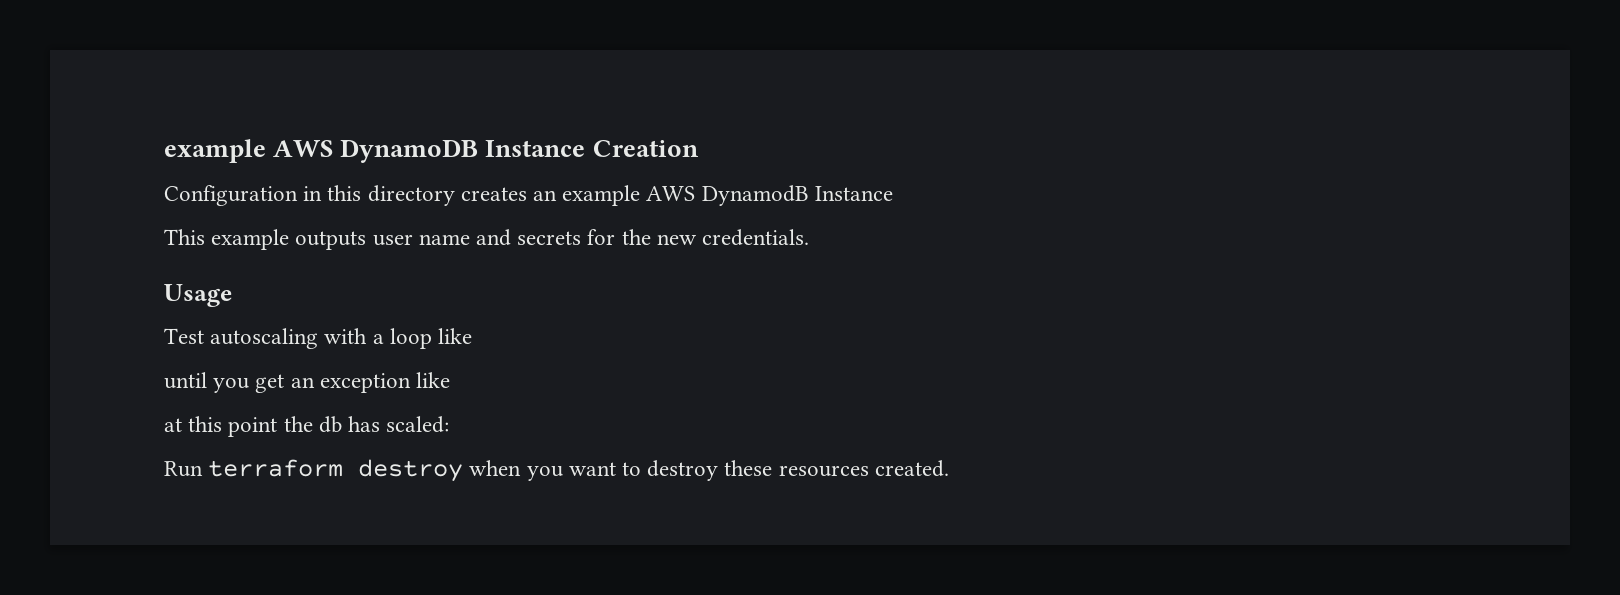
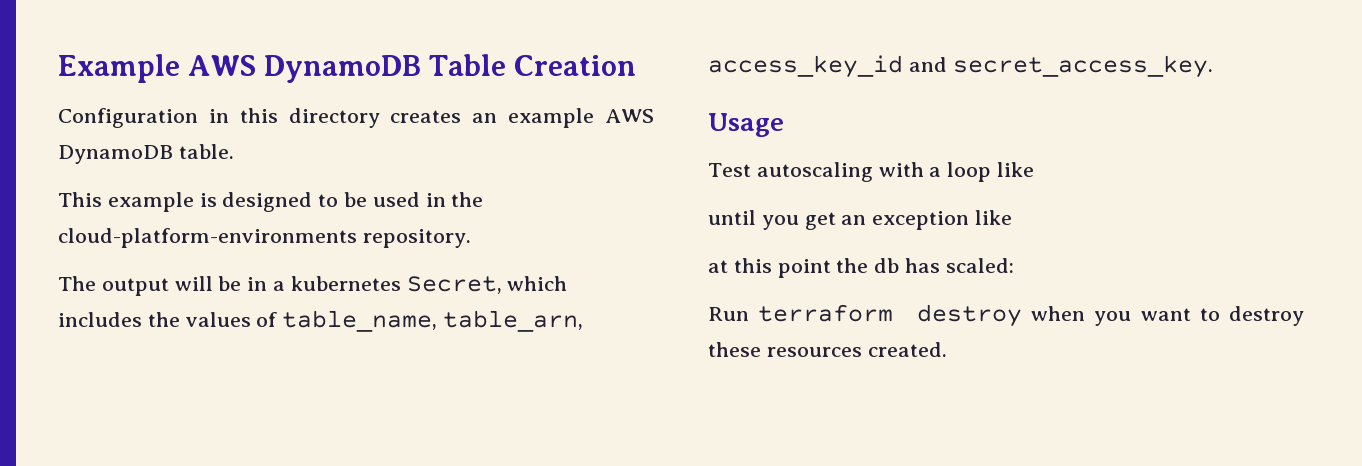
[164,139,586,163] example AWS DynamoDB Instance -> [58,54,507,83] Example AWS DynamoDB Table
[701,185,893,206] DynamodB Instance -> [58,144,234,164] DynamoDB table.
[295,229,810,250] outputs user name and secrets for the new credentials. -> [199,192,484,212] [58,228,471,248] [58,276,568,296] [58,310,584,332] [708,55,1213,78] is designed to be used in the cloud-platform-environments repository. // The output will be in a kubernetes Secret, which includes the values of table_name, table_arn, access_key_id and secret_access_key.

